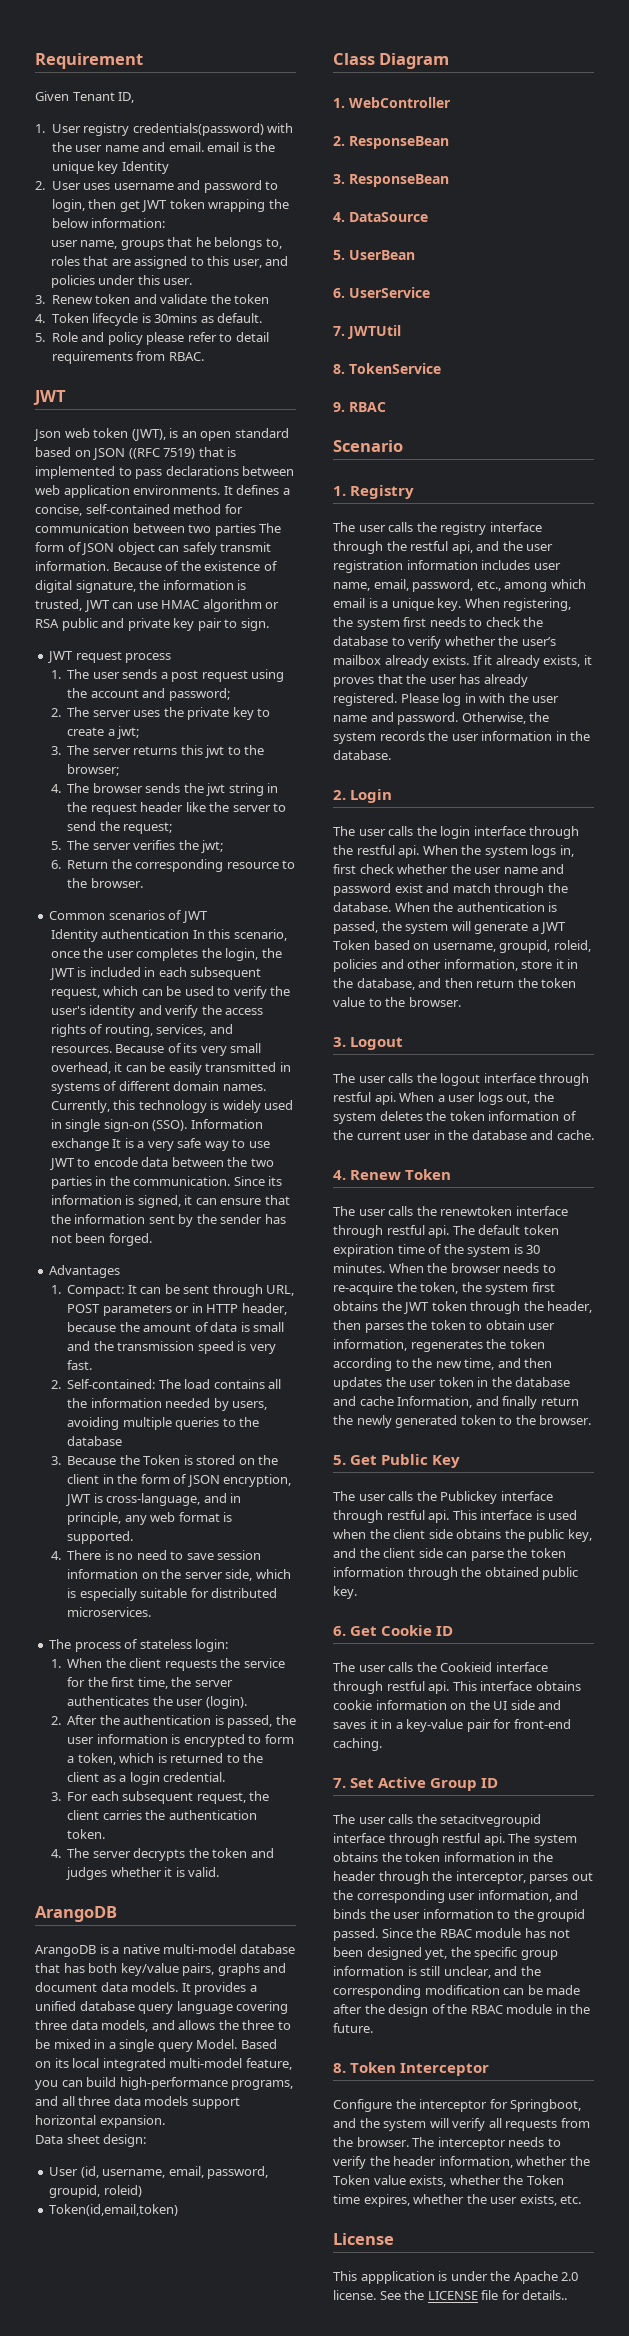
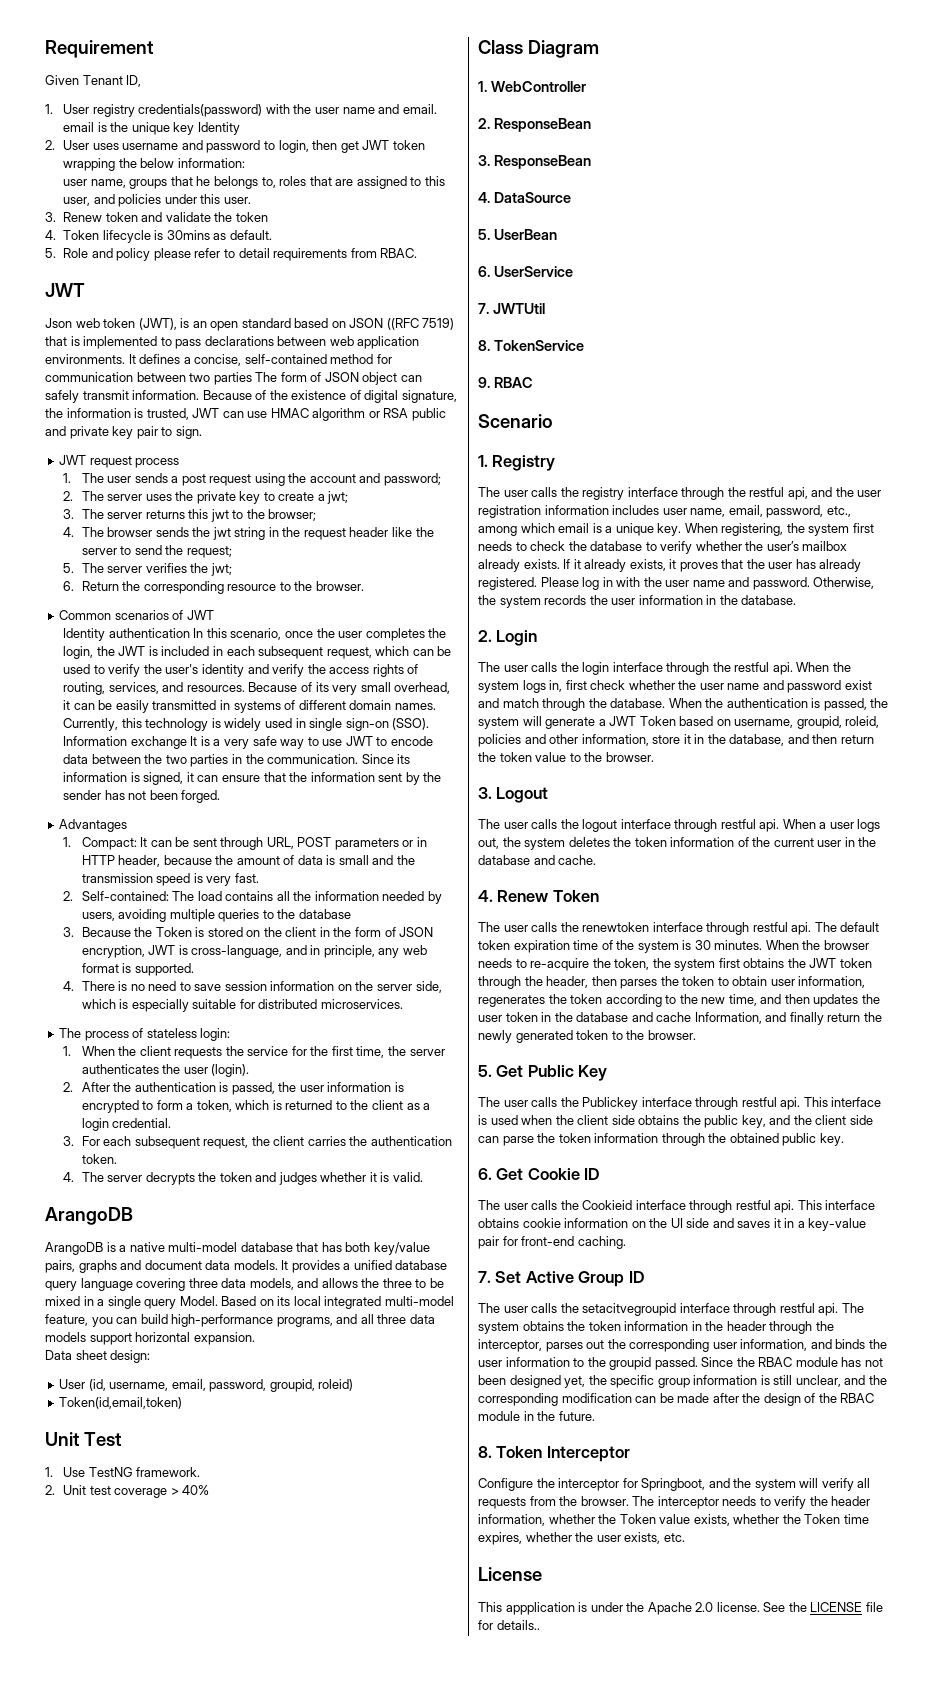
(179, 2210) none -> [45,1432,122,1446] [45,1467,201,1477] [45,1485,210,1498] // Unit Test // 1. Use TestNG framework. // 2. Unit test coverage > 40%

